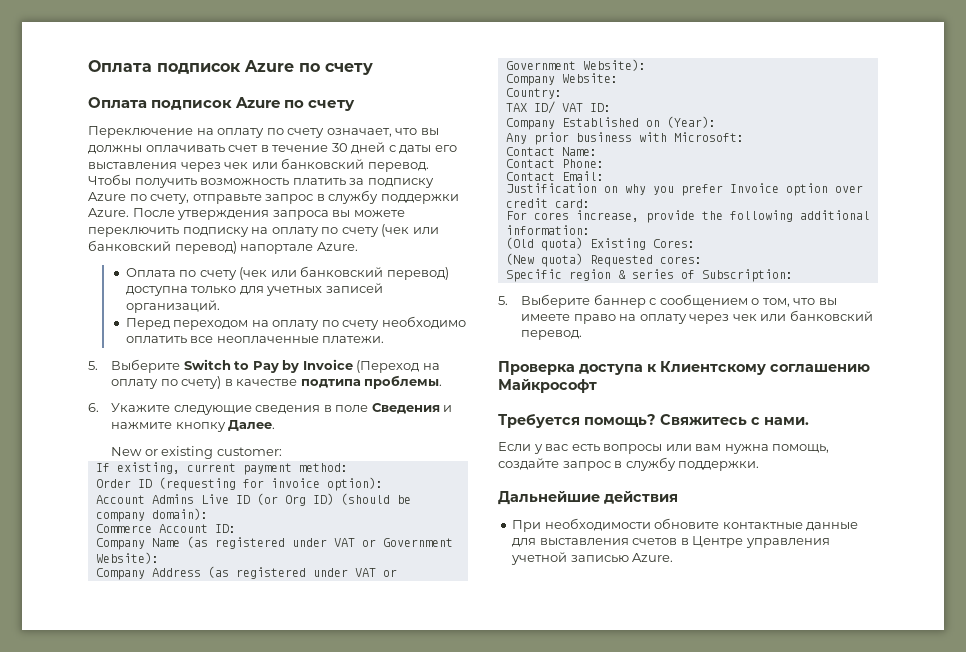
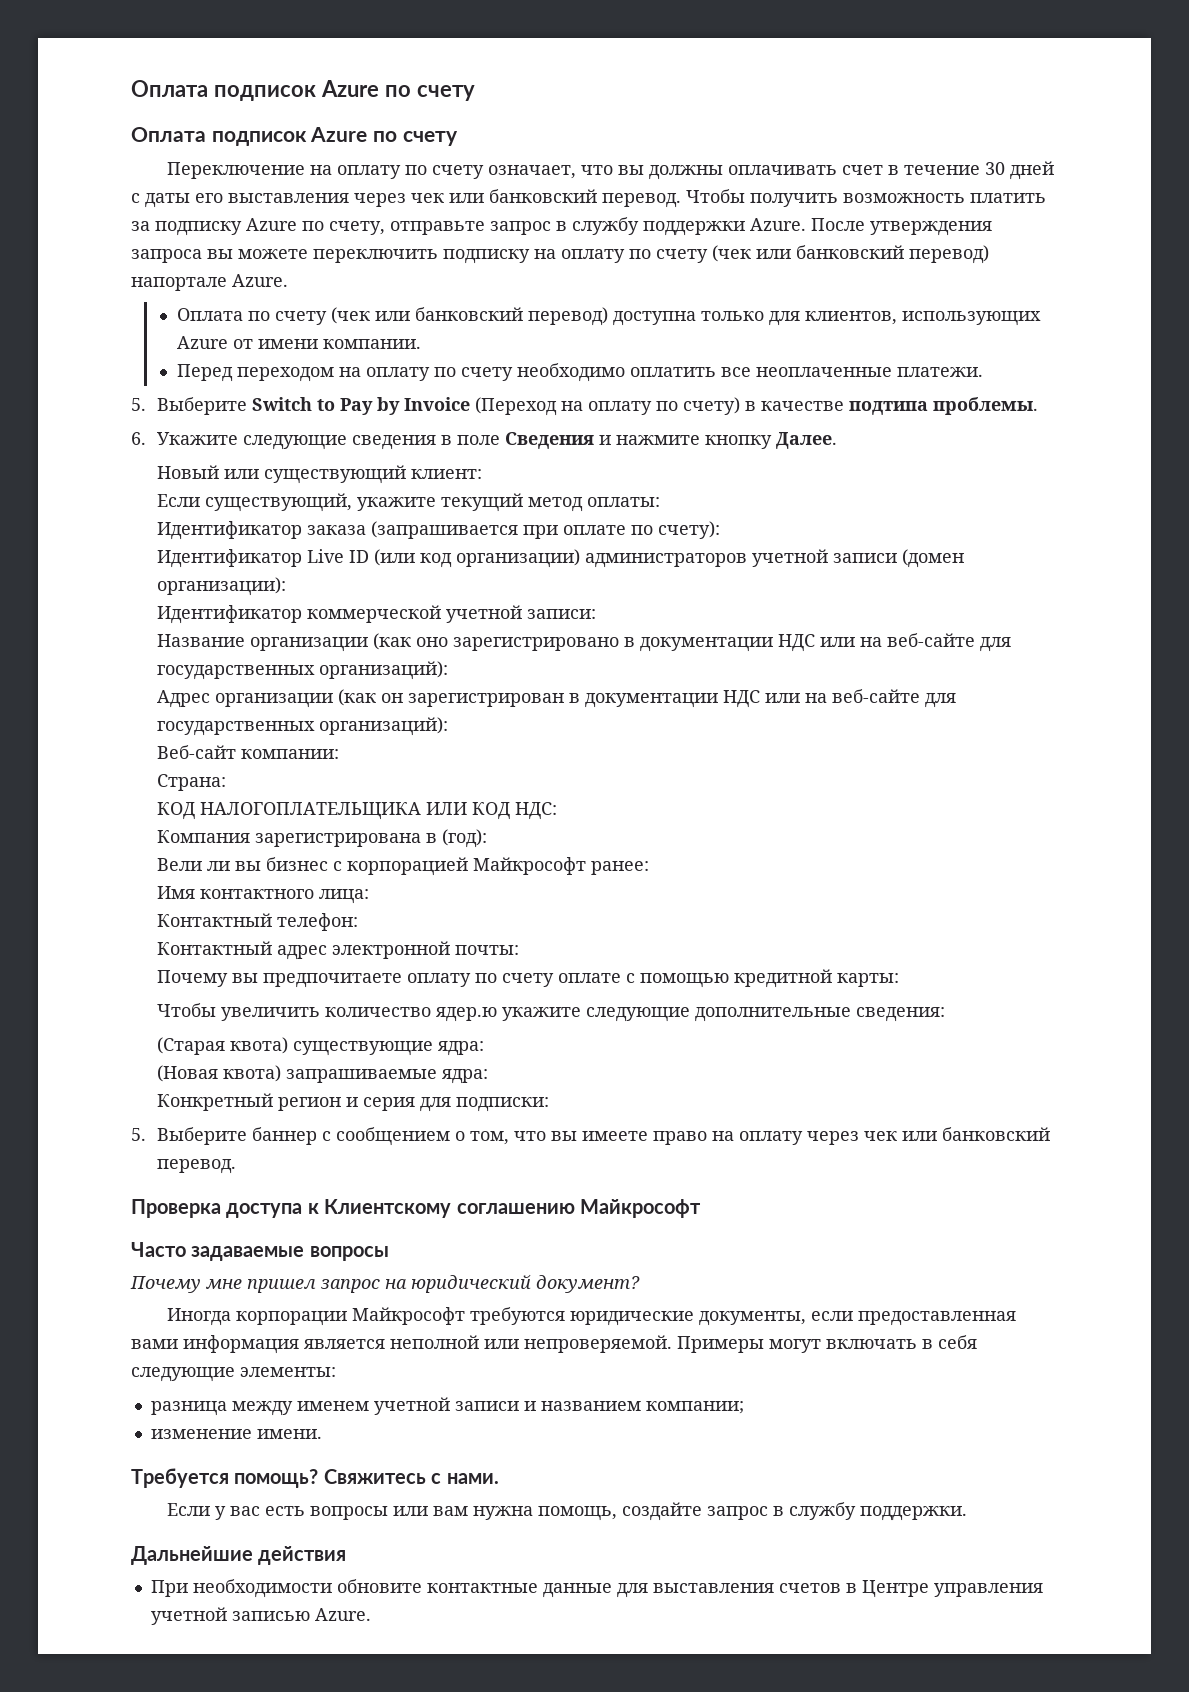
[266,283,383,296] [125,300,220,313] учетных записей организаций. -> [804,311,1041,326] [176,336,421,349] клиентов, использующих Azure от имени компании.
[111,446,282,459] [95,462,348,475] [95,477,383,491] [95,493,411,506] [95,508,208,522] [95,524,236,533] [95,536,453,550] [95,552,159,564] [95,566,397,580] [505,59,646,71] [505,73,618,86] [505,88,562,99] [505,101,611,114] [505,116,716,130] [505,132,744,145] [505,147,597,156] [505,159,604,168] [505,171,604,181] [505,183,863,196] [505,198,590,208] [505,210,870,223] [505,225,590,235] [505,237,695,251] [505,253,702,267] [505,269,793,282] New or existing customer: // If existing, current payment method: // Order ID (requesting for invoice option): // Account Admins Live ID (or Org ID) (should be company domain): // Commerce Account ID: // Company Name (as registered under VAT or Government Website): // Company Address (as registered under VAT or Government Website): // Company Website: // Country: // TAX ID/ VAT ID: // Company Established on (Year): // Any prior business with Microsoft: // Contact Name: // Contact Phone: // Contact Email: // Justification on why you prefer Invoice option over credit card: // For cores increase, provide the following additional information: // (Old quota) Existing Cores: // (New quota) Requested cores: // Specific region & series of Subscription: -> [156,465,482,484] [156,493,660,512] [156,521,720,540] [156,549,964,568] [156,577,286,596] [156,605,596,624] [156,633,1011,652] [156,661,448,680] [156,689,956,708] [156,717,448,736] [156,745,339,759] [156,774,226,791] [156,802,557,820] [156,829,487,848] [156,857,649,876] [156,886,369,904] [156,913,358,931] [156,941,519,960] [156,969,899,988] [156,1003,945,1022] [156,1037,484,1056] [156,1065,488,1084] [156,1093,549,1112] Новый или существующий клиент: // Если существующий, укажите текущий метод оплаты: // Идентификатор заказа (запрашивается при оплате по счету): // Идентификатор Live ID (или код организации) администраторов учетной записи (домен организации): // Идентификатор коммерческой учетной записи: // Название организации (как оно зарегистрировано в документации НДС или на веб-сайте для государственных организаций): // Адрес организации (как он зарегистрирован в документации НДС или на веб-сайте для государственных организаций): // Веб-сайт компании: // Страна: // КОД НАЛОГОПЛАТЕЛЬЩИКА ИЛИ КОД НДС: // Компания зарегистрирована в (год): // Вели ли вы бизнес с корпорацией Майкрософт ранее: // Имя контактного лица: // Контактный телефон: // Контактный адрес электронной почты: // Почему вы предпочитаете оплату по счету оплате с помощью кредитной карты: // Чтобы увеличить количество ядер.ю укажите следующие дополнительные сведения: // (Старая квота) существующие ядра: // (Новая квота) запрашиваемые ядра: // Конкретный регион и серия для подписки:
(597, 386) none -> [131,1242,389,1261] [130,1274,640,1293] [167,1307,1017,1326] [131,1335,977,1354] [131,1367,336,1382] [150,1397,744,1416] [150,1429,322,1439] // Часто задаваемые вопросы // Почему мне пришел запрос на юридический документ? // Иногда корпорации Майкрософт требуются юридические документы, если предоставленная вами информация является неполной или непроверяемой. Примеры могут включать в себя следующие элементы: // разница между именем учетной записи и названием компании; // изменение имени.

